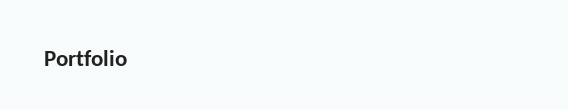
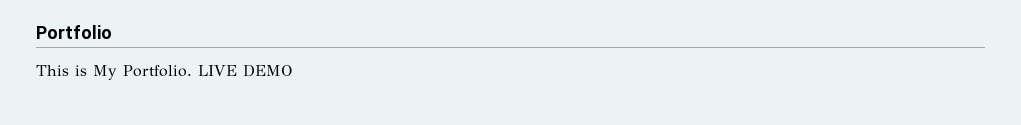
(127, 58) none -> [36,64,292,80] // This is My Portfolio. LIVE DEMO

